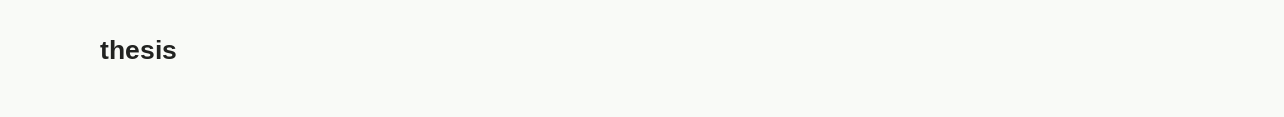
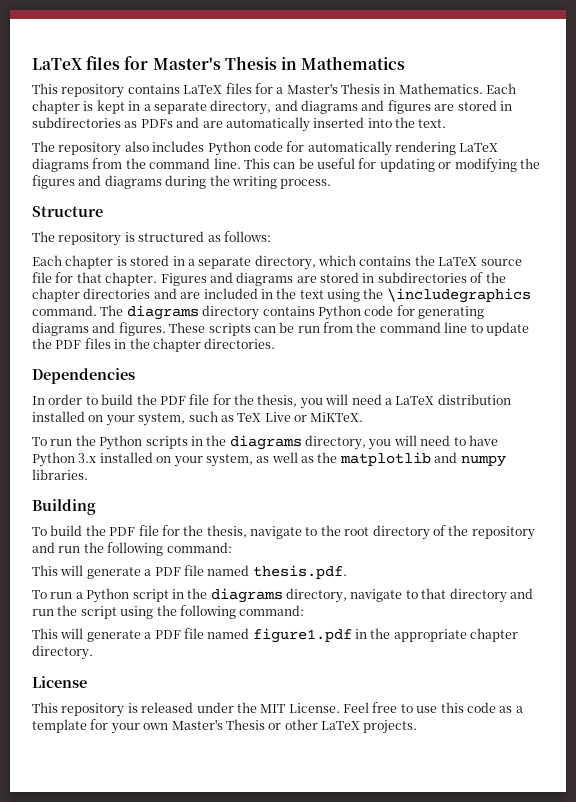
[100,40,177,59] thesis -> [32,56,406,70] [32,83,517,98] [32,100,512,115] [32,117,447,132] [32,141,499,156] [32,158,540,173] [32,175,332,189] [32,206,103,217] [32,231,271,246] [32,255,522,270] [32,272,506,286] [32,288,531,303] [32,305,484,320] [32,322,529,336] [32,338,276,352] [32,368,135,384] [32,394,511,409] [32,411,364,426] [32,435,498,450] [32,452,506,467] [32,469,88,480] [32,499,96,515] [32,525,535,540] [32,542,232,556] [32,565,347,579] [32,588,533,603] [32,605,305,619] [32,628,519,643] [32,645,93,660] [32,676,87,688] [32,702,523,717] [32,719,418,734] LaTeX files for Master's Thesis in Mathematics // This repository contains LaTeX files for a Master's Thesis in Mathematics. Each chapter is kept in a separate directory, and diagrams and figures are stored in subdirectories as PDFs and are automatically inserted into the text. // The repository also includes Python code for automatically rendering LaTeX diagrams from the command line. This can be useful for updating or modifying the figures and diagrams during the writing process. // Structure // The repository is structured as follows: // Each chapter is stored in a separate directory, which contains the LaTeX source file for that chapter. Figures and diagrams are stored in subdirectories of the chapter directories and are included in the text using the \includegraphics command. The diagrams directory contains Python code for generating diagrams and figures. These scripts can be run from the command line to update the PDF files in the chapter directories. // Dependencies // In order to build the PDF file for the thesis, you will need a LaTeX distribution installed on your system, such as TeX Live or MiKTeX. // To run the Python scripts in the diagrams directory, you will need to have Python 3.x installed on your system, as well as the matplotlib and numpy libraries. // Building // To build the PDF file for the thesis, navigate to the root directory of the repository and run the following command: // This will generate a PDF file named thesis.pdf. // To run a Python script in the diagrams directory, navigate to that directory and run the script using the following command: // This will generate a PDF file named figure1.pdf in the appropriate chapter directory. // License // This repository is released under the MIT License. Feel free to use this code as a template for your own Master's Thesis or other LaTeX projects.

